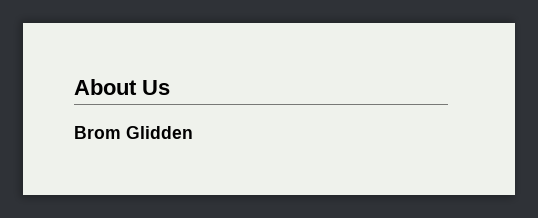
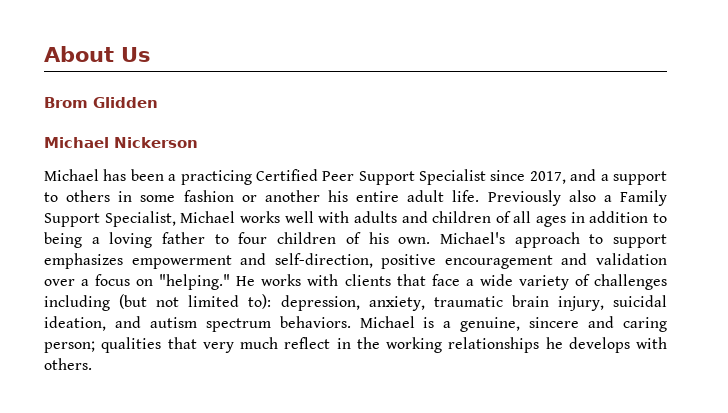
(193, 132) none -> [44,137,198,148] [44,169,667,185] [44,190,667,206] [44,211,667,227] [44,232,667,248] [44,253,667,269] [44,274,667,290] [44,294,668,311] [44,316,667,332] [44,337,667,353] [44,358,92,370] // Michael Nickerson // Michael has been a practicing Certified Peer Support Specialist since 2017, and a support to others in some fashion or another his entire adult life. Previously also a Family Support Specialist, Michael works well with adults and children of all ages in addition to being a loving father to four children of his own. Michael's approach to support emphasizes empowerment and self-direction, positive encouragement and validation over a focus on "helping." He works with clients that face a wide variety of challenges including (but not limited to): depression, anxiety, traumatic brain injury, suicidal ideation, and autism spectrum behaviors. Michael is a genuine, sincere and caring person; qualities that very much reflect in the working relationships he develops with others.

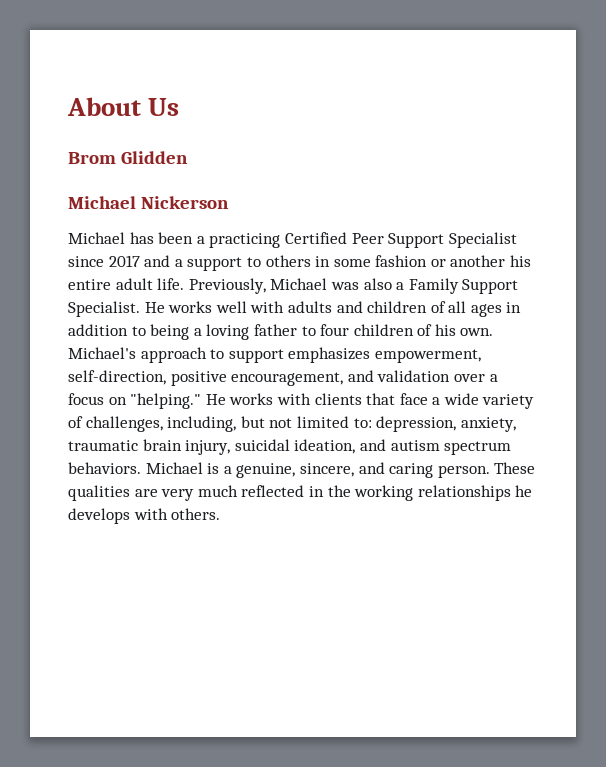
[529,171,566,184] 2017, -> [108,255,140,267] 2017
[487,190,561,206] Previously -> [188,278,359,294] Previously, Michael was
[104,211,236,227] Specialist, Michael -> [68,301,165,317] Specialist. He
[131,253,267,269] empowerment and -> [374,349,481,363] empowerment,
[444,255,553,269] encouragement -> [231,372,344,386] encouragement,
[594,274,667,290] [44,294,148,311] challenges including (but -> [85,416,265,432] challenges, including, but
[248,294,272,309] to): -> [353,418,372,428] to:
[529,317,580,328] sincere -> [299,463,354,477] sincere,
[44,337,197,353] person; qualities that -> [437,462,536,478] [68,485,158,501] person. These qualities are
[284,337,331,349] reflect -> [241,485,305,497] reflected

